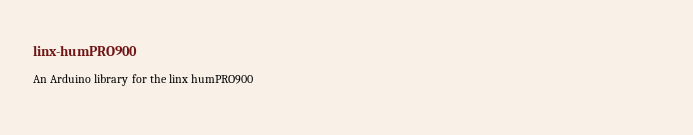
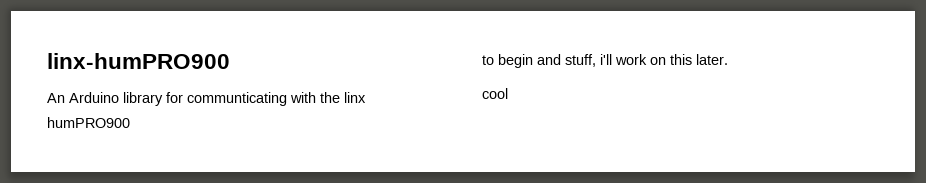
(147, 78) none -> [187,92,316,106] communticating with
(254, 79) none -> [482,54,728,68] [482,88,508,99] // to begin and stuff, i'll work on this later. // cool

